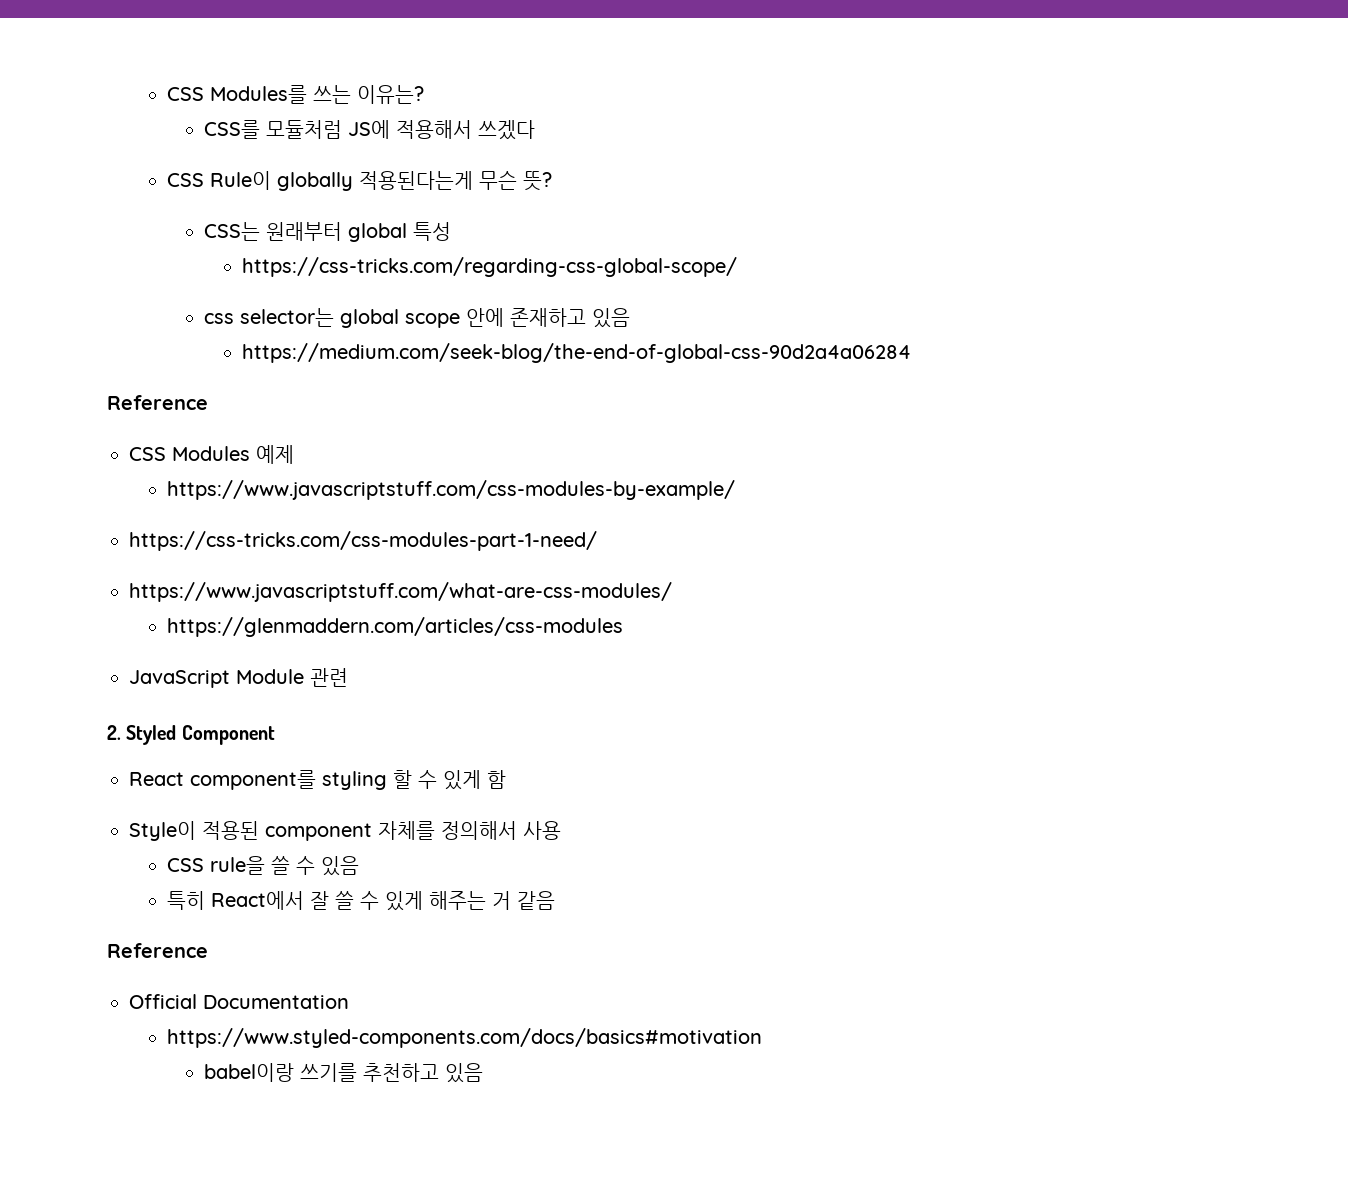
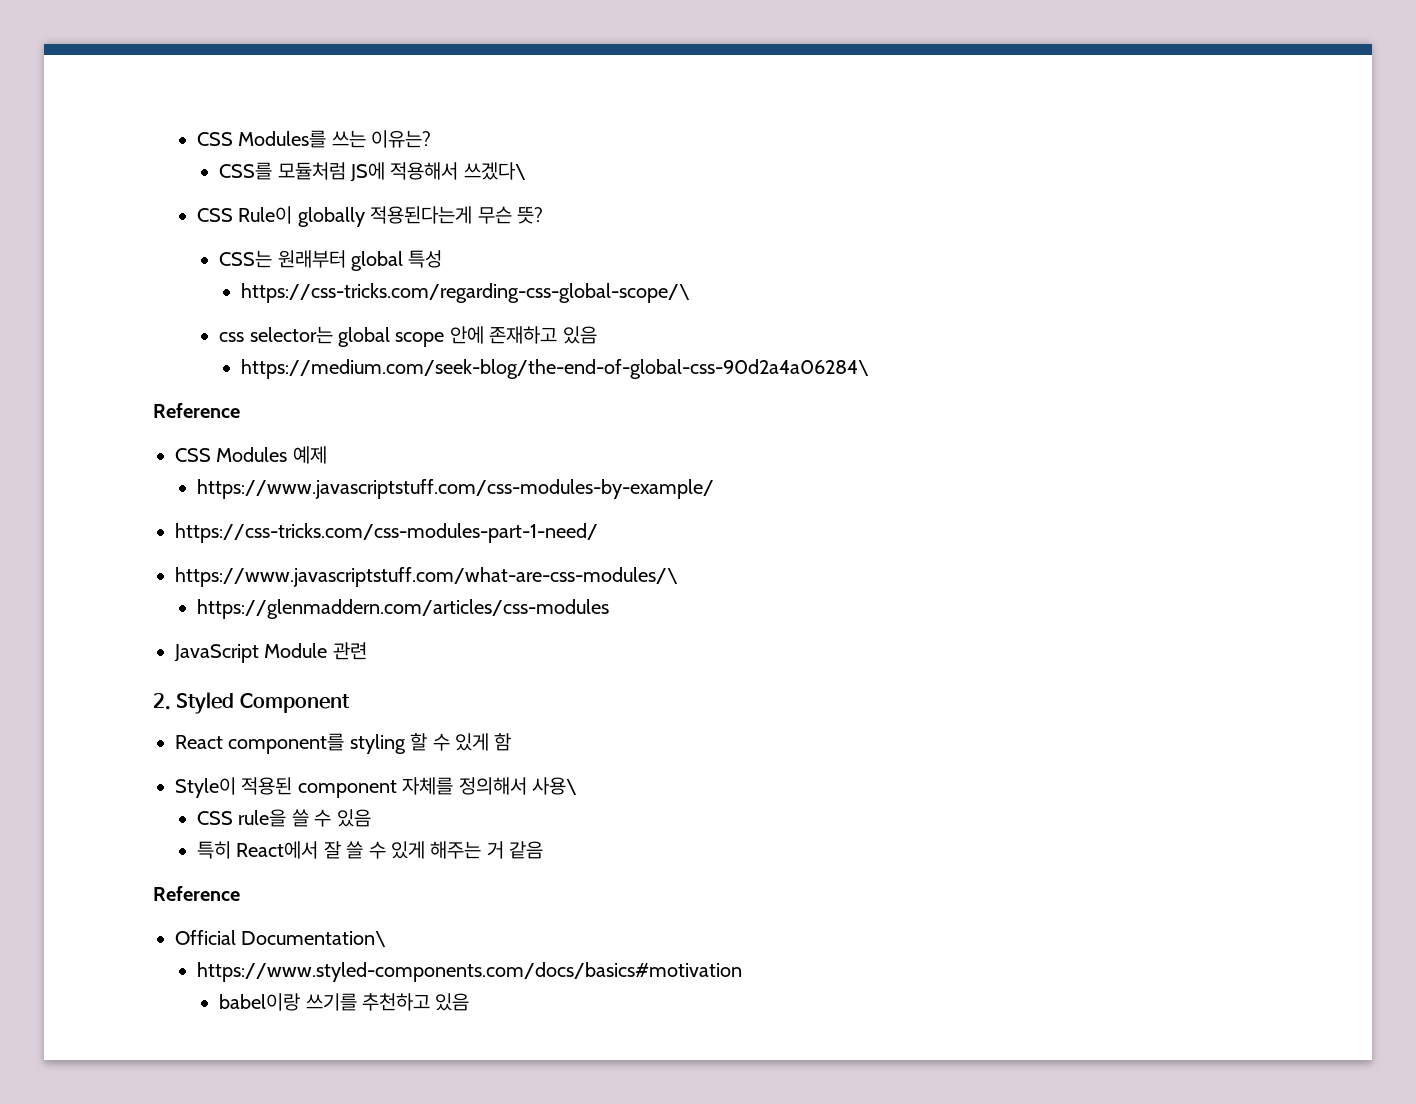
[478,120,536,140] 쓰겠다 -> [463,162,526,180] 쓰겠다\
[241,257,737,277] https://css-tricks.com/regarding-css-global-scope/ -> [241,283,691,303] https://css-tricks.com/regarding-css-global-scope/\
[241,343,911,363] https://medium.com/seek-blog/the-end-of-global-css-90d2a4a06284 -> [241,359,870,379] https://medium.com/seek-blog/the-end-of-global-css-90d2a4a06284\
[129,582,672,602] https://www.javascriptstuff.com/what-are-css-modules/ -> [175,567,678,587] https://www.javascriptstuff.com/what-are-css-modules/\
[523,821,561,840] 사용 -> [532,777,577,795] 사용\
[203,995,349,1009] Documentation -> [241,931,387,947] Documentation\

